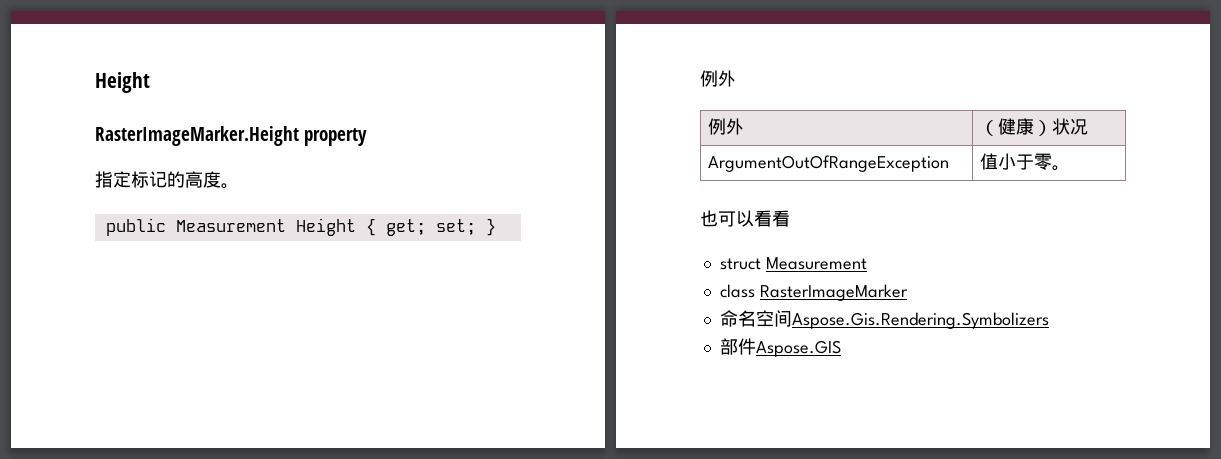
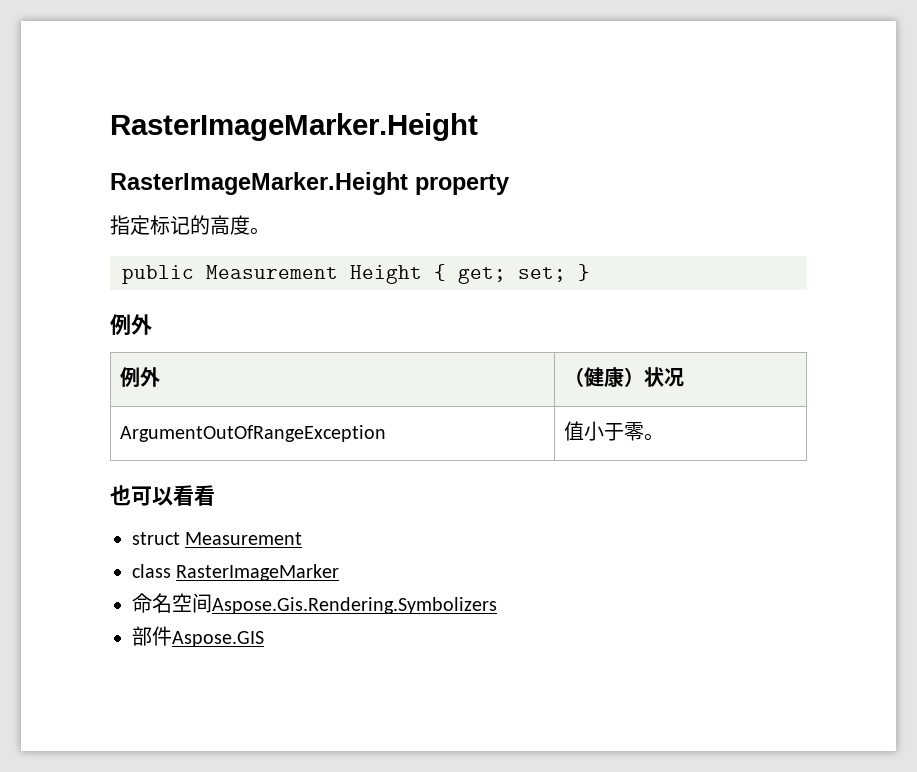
[95,72,150,93] Height -> [110,113,478,141] RasterImageMarker.Height

